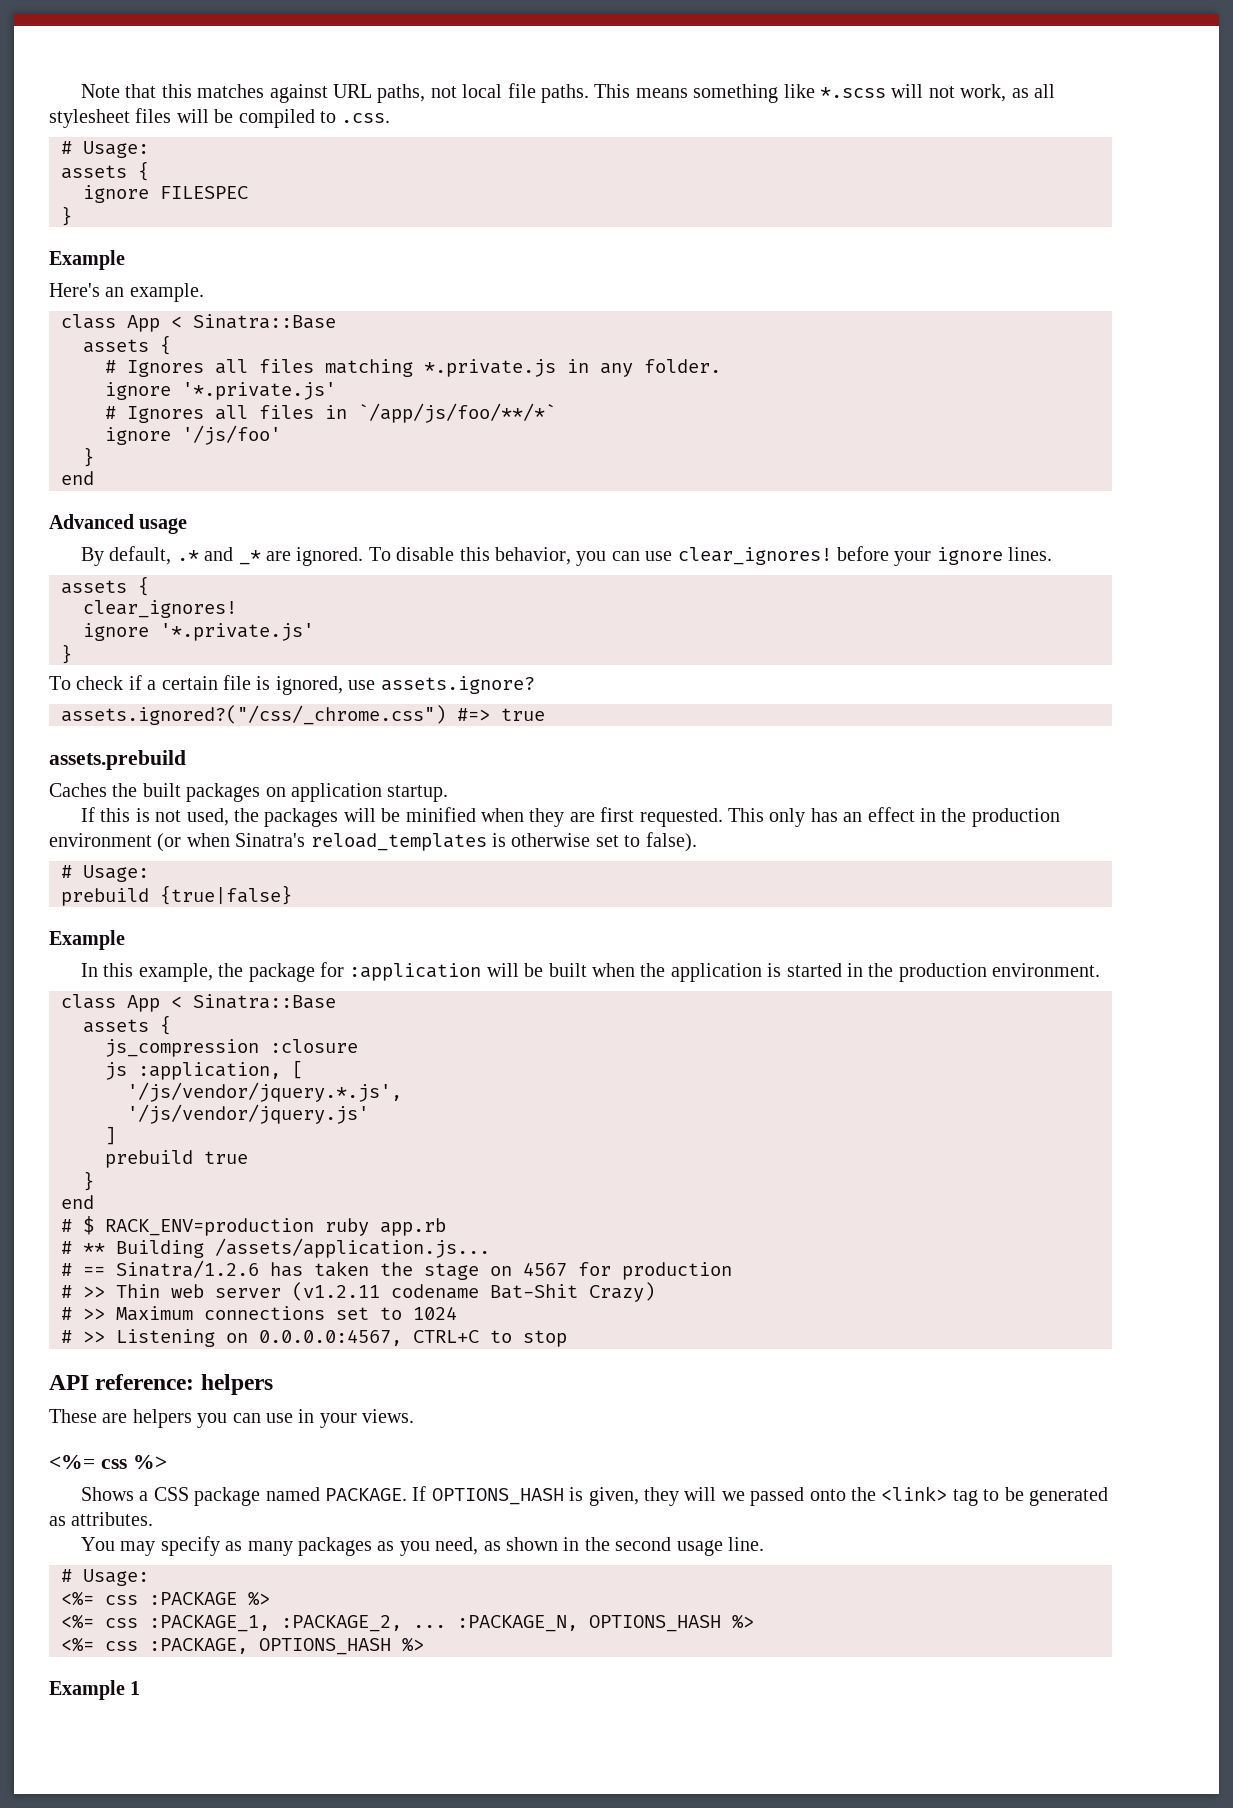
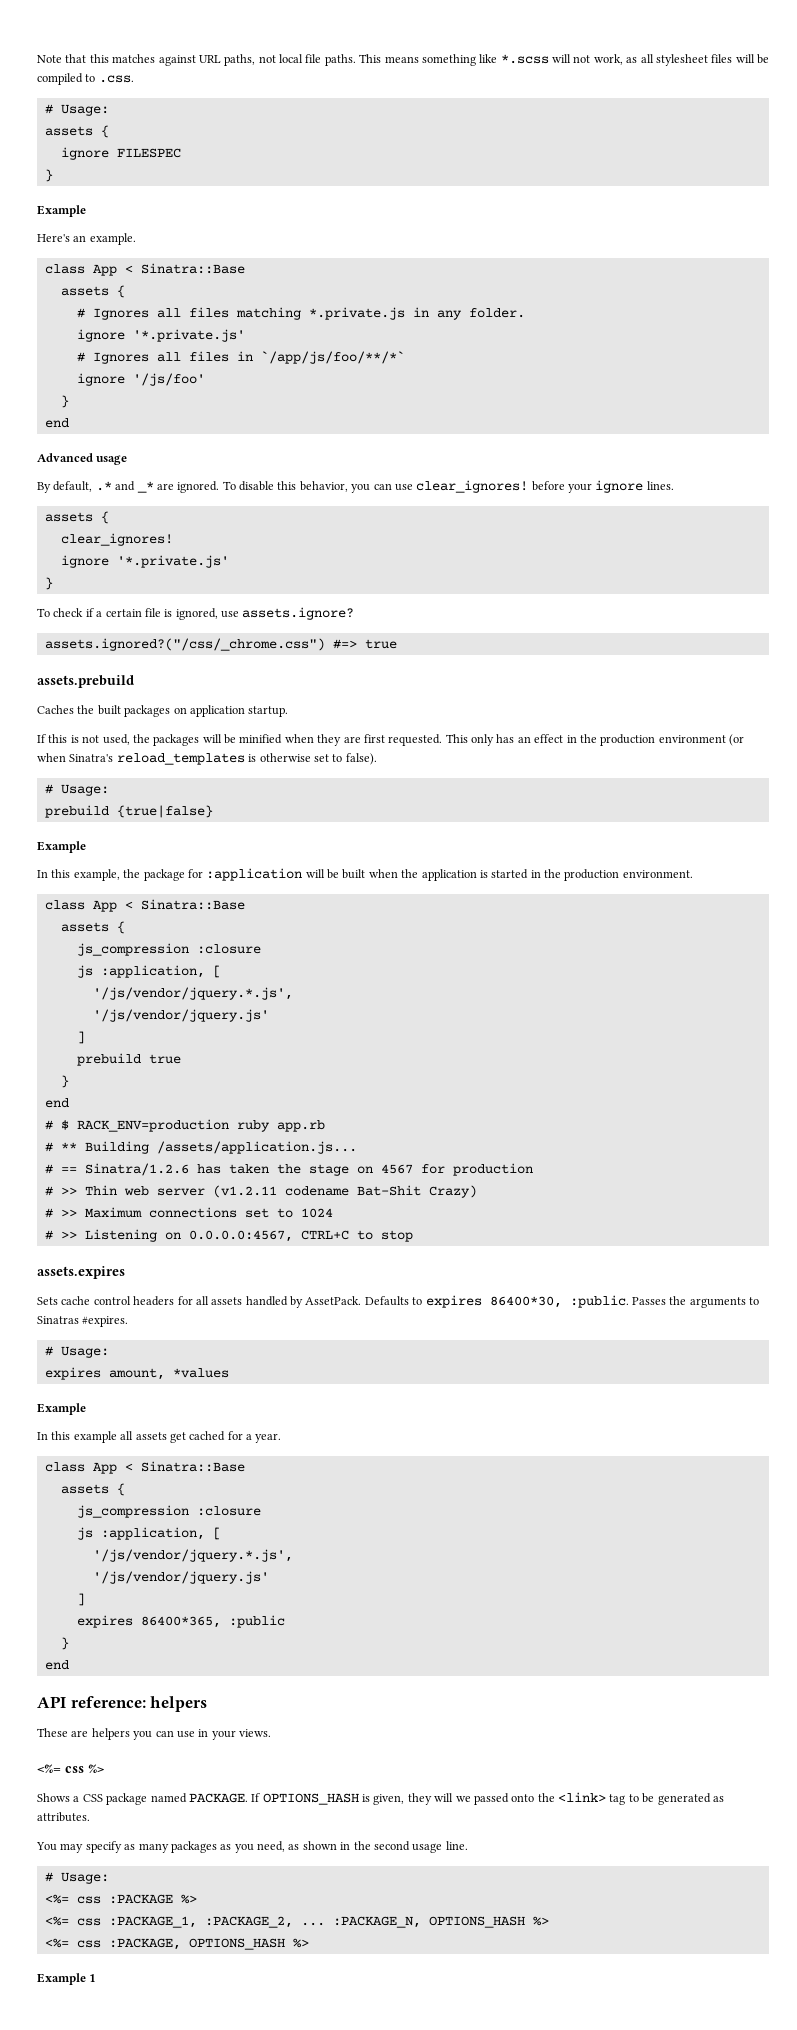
(567, 1338) none -> [37,1266,125,1279] [37,1295,759,1308] [37,1316,129,1327] [44,1346,109,1358] [44,1367,229,1380] [37,1403,86,1415] [37,1431,282,1443] [44,1461,245,1474] [60,1483,125,1496] [76,1505,261,1518] [76,1527,221,1540] [92,1549,293,1562] [92,1571,269,1584] [76,1593,85,1606] [76,1615,285,1628] [60,1637,69,1650] [44,1660,69,1670] // assets.expires // Sets cache control headers for all assets handled by AssetPack. Defaults to expires 86400*30, :public. Passes the arguments to Sinatras #expires. // # Usage: // expires amount, *values // Example // In this example all assets get cached for a year. // class App < Sinatra::Base // assets { // js_compression :closure // js :application, [ // '/js/vendor/jquery.*.js', // '/js/vendor/jquery.js' // ] // expires 86400*365, :public // } // end

